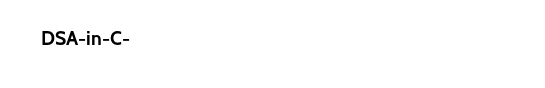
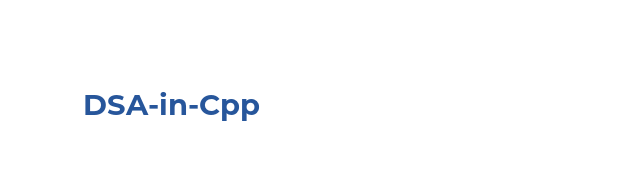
[41,31,130,45] DSA-in-C- -> [83,91,260,121] DSA-in-Cpp

